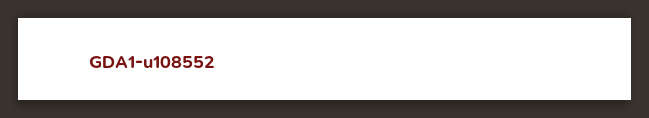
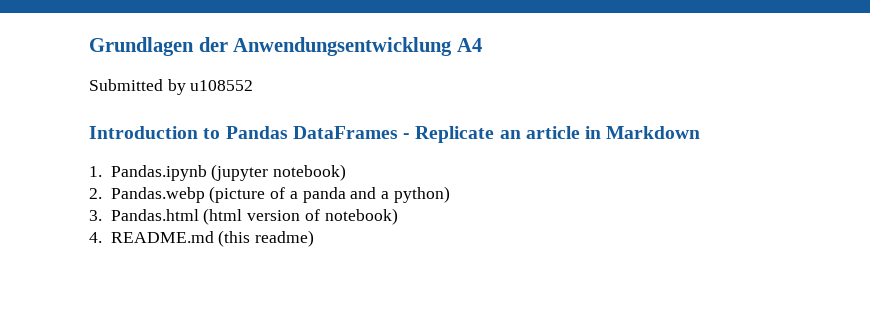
[89,56,214,68] GDA1-u108552 -> [89,37,482,56] [89,79,254,95] [89,126,701,143] [89,164,347,181] [89,186,450,203] [89,208,398,225] [89,230,315,247] Grundlagen der Anwendungsentwicklung A4 // Submitted by u108552 // Introduction to Pandas DataFrames - Replicate an article in Markdown // 1. Pandas.ipynb (jupyter notebook) // 2. Pandas.webp (picture of a panda and a python) // 3. Pandas.html (html version of notebook) // 4. README.md (this readme)

